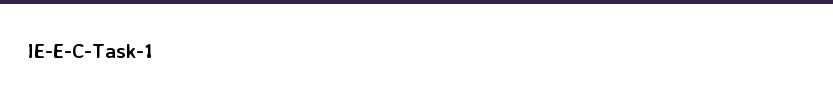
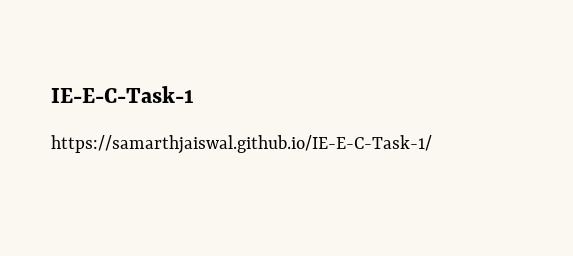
(153, 51) none -> [51,135,432,154] // https://samarthjaiswal.github.io/IE-E-C-Task-1/

